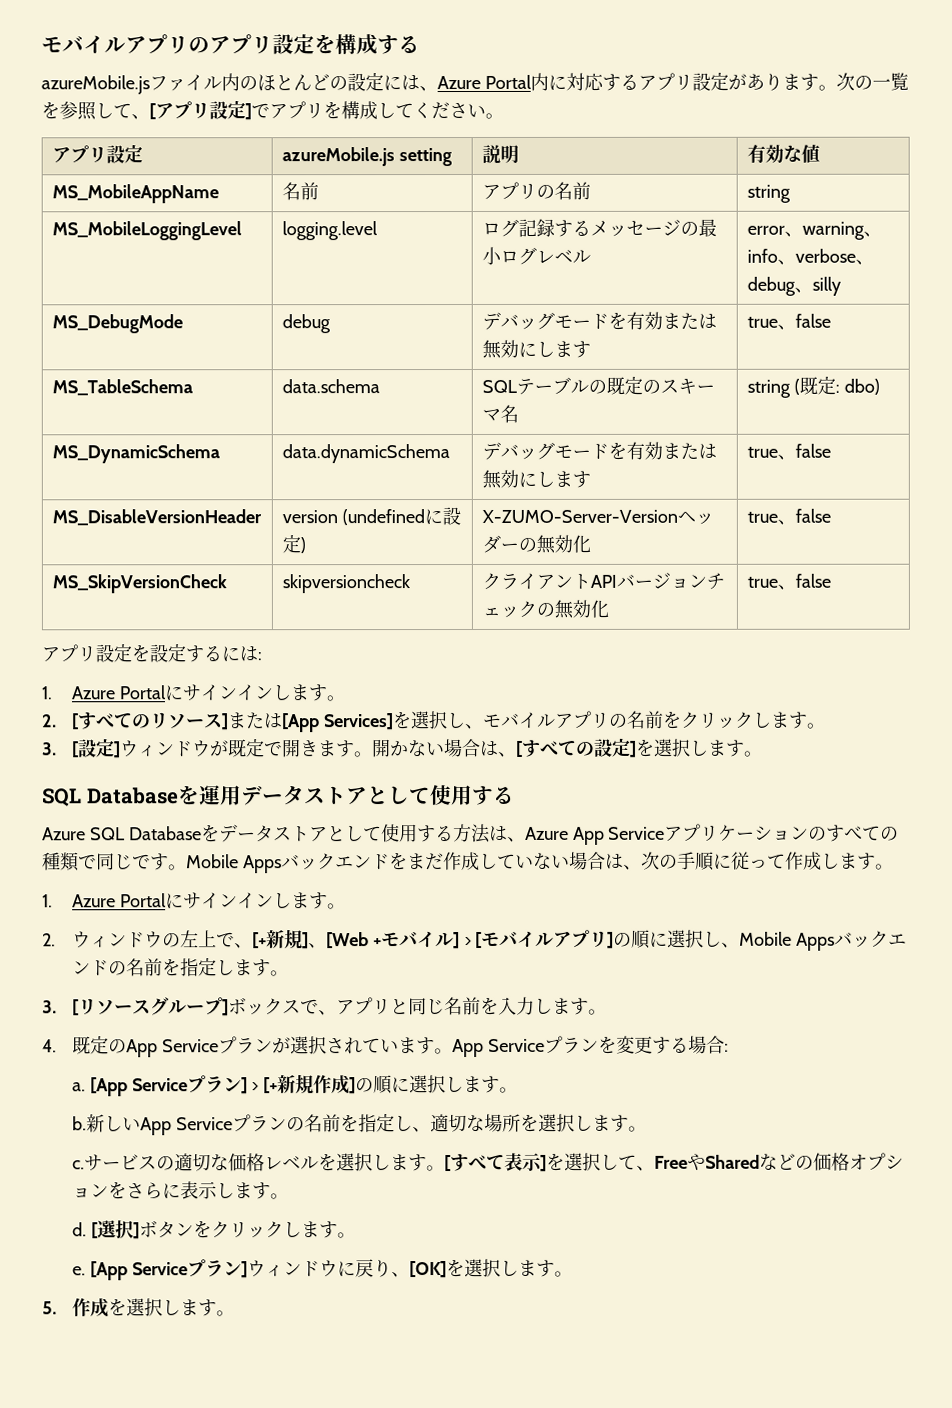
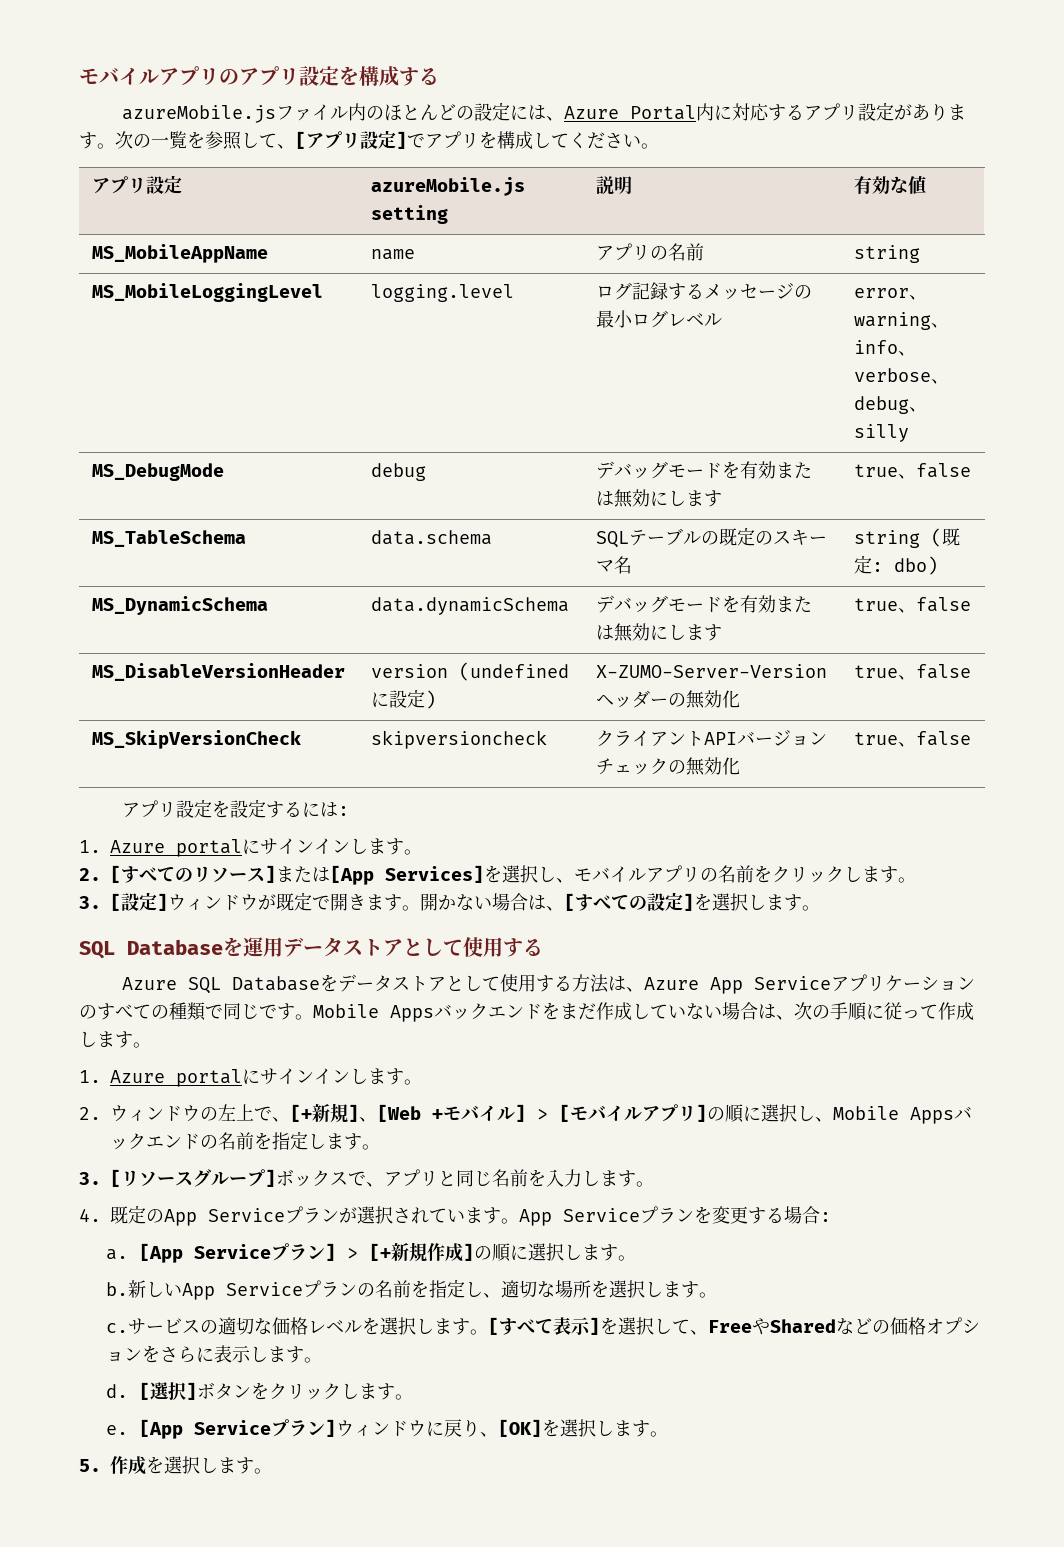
[281,182,319,201] 名前 -> [371,249,416,260] name
[118,685,166,700] Portal -> [176,839,242,857] portal
[119,893,167,908] Portal -> [176,1069,242,1087] portal

